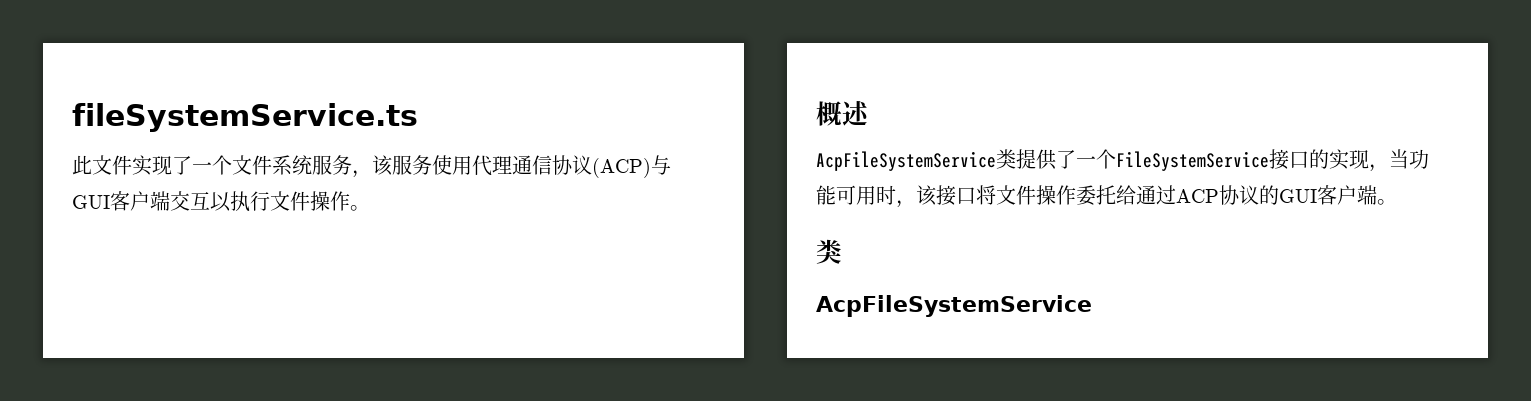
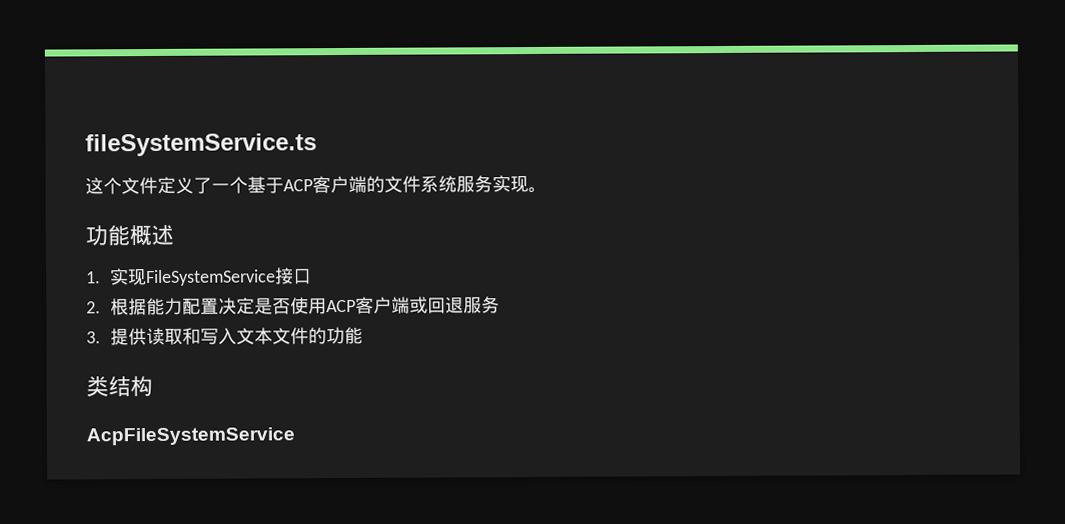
[72,155,671,178] [72,191,370,212] [816,100,870,126] [816,149,1429,172] [816,185,1397,208] [816,239,842,264] 此文件实现了一个文件系统服务，该服务使用代理通信协议(ACP)与GUI客户端交互以执行文件操作。 // 概述 // AcpFileSystemService类提供了一个FileSystemService接口的实现，当功能可用时，该接口将文件操作委托给通过ACP协议的GUI客户端。 // 类 -> [85,175,547,195] [85,224,174,246] [86,267,313,287] [86,296,501,316] [86,326,364,346] [86,375,153,397] 这个文件定义了一个基于ACP客户端的文件系统服务实现。 // 功能概述 // 1.实现FileSystemService接口 // 2.根据能力配置决定是否使用ACP客户端或回退服务 // 3.提供读取和写入文本文件的功能 // 类结构

